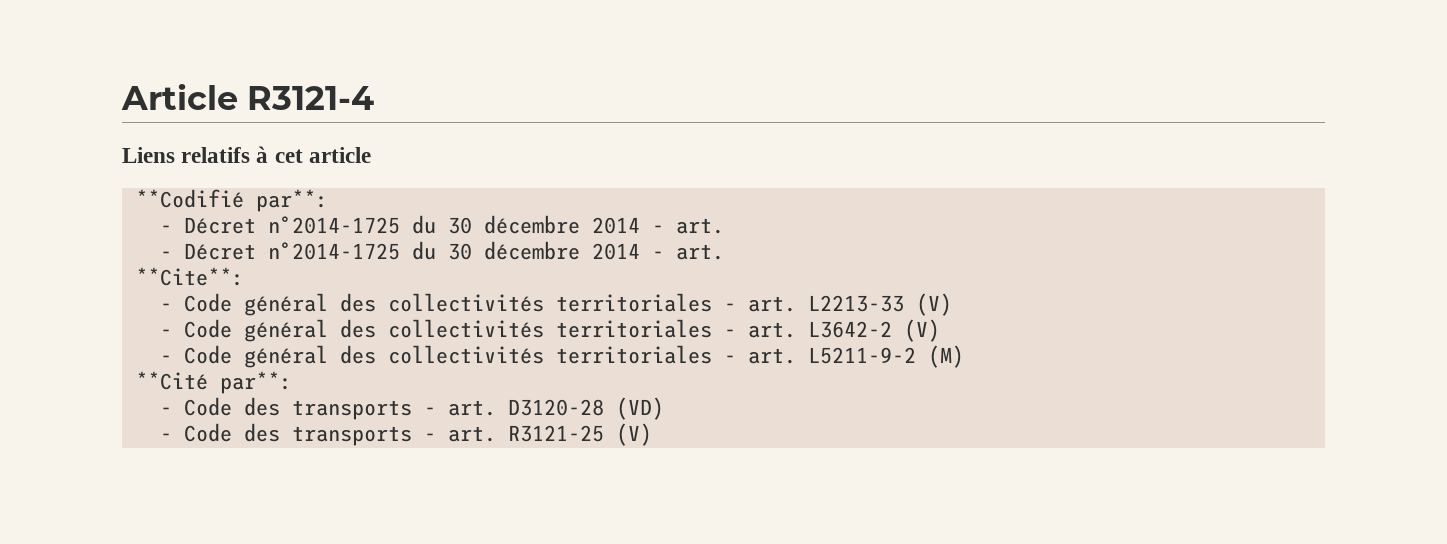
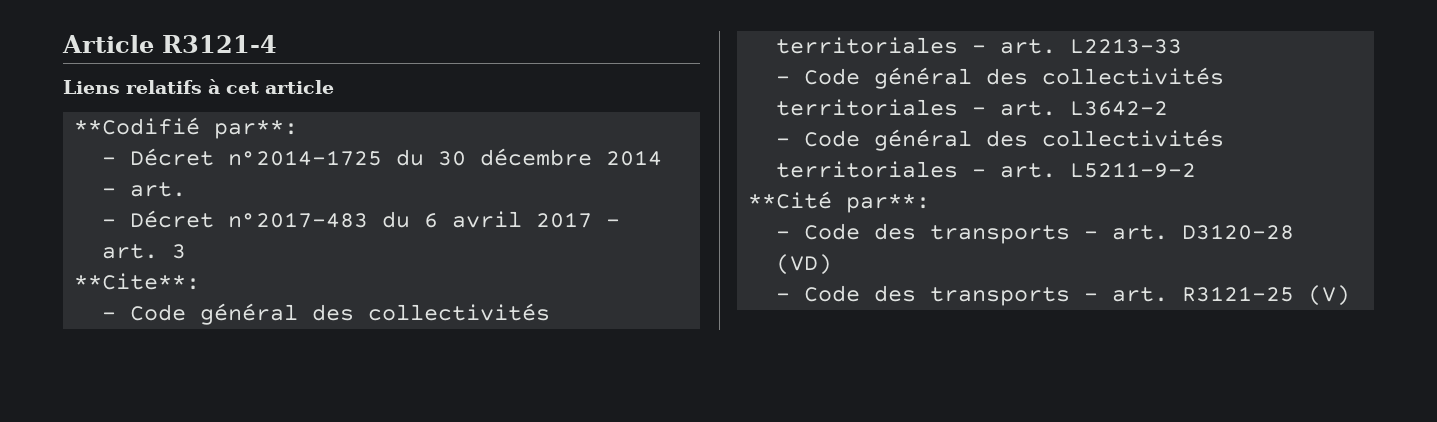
[267,241,724,260] n°2014-1725 du 30 décembre 2014 - art. -> [228,211,621,228] [102,244,187,259] n°2017-483 du 6 avril 2017 - art. 3
[915,293,952,316] (V) -> (1183, 46) none
[903,319,940,342] (V) -> (1169, 108) none
[927,345,964,368] (M) -> (1197, 170) none

